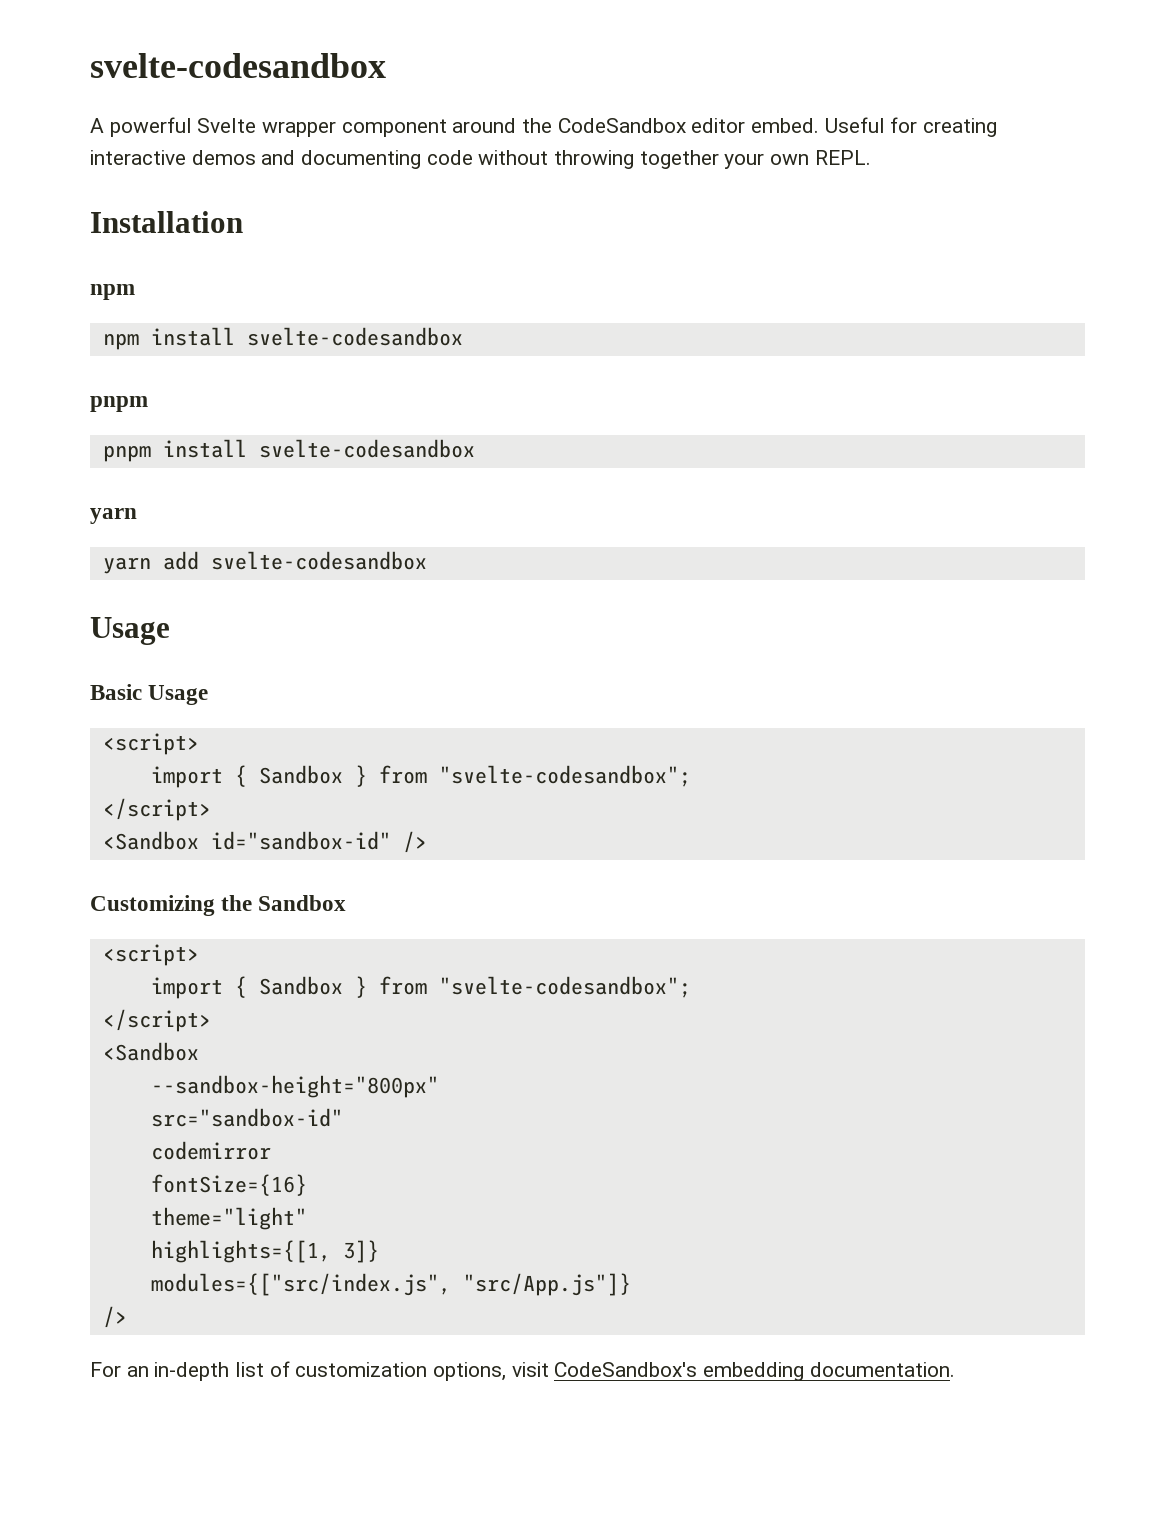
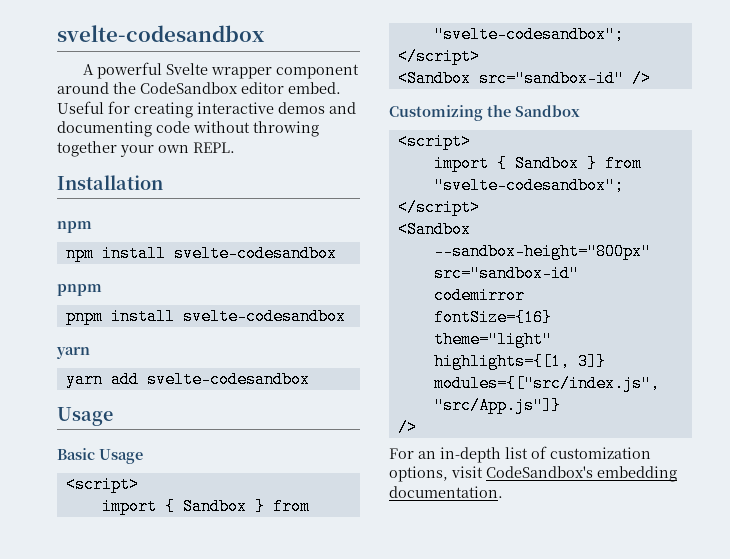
[210,831,391,850] id="sandbox-id" -> [478,70,624,87] src="sandbox-id"

